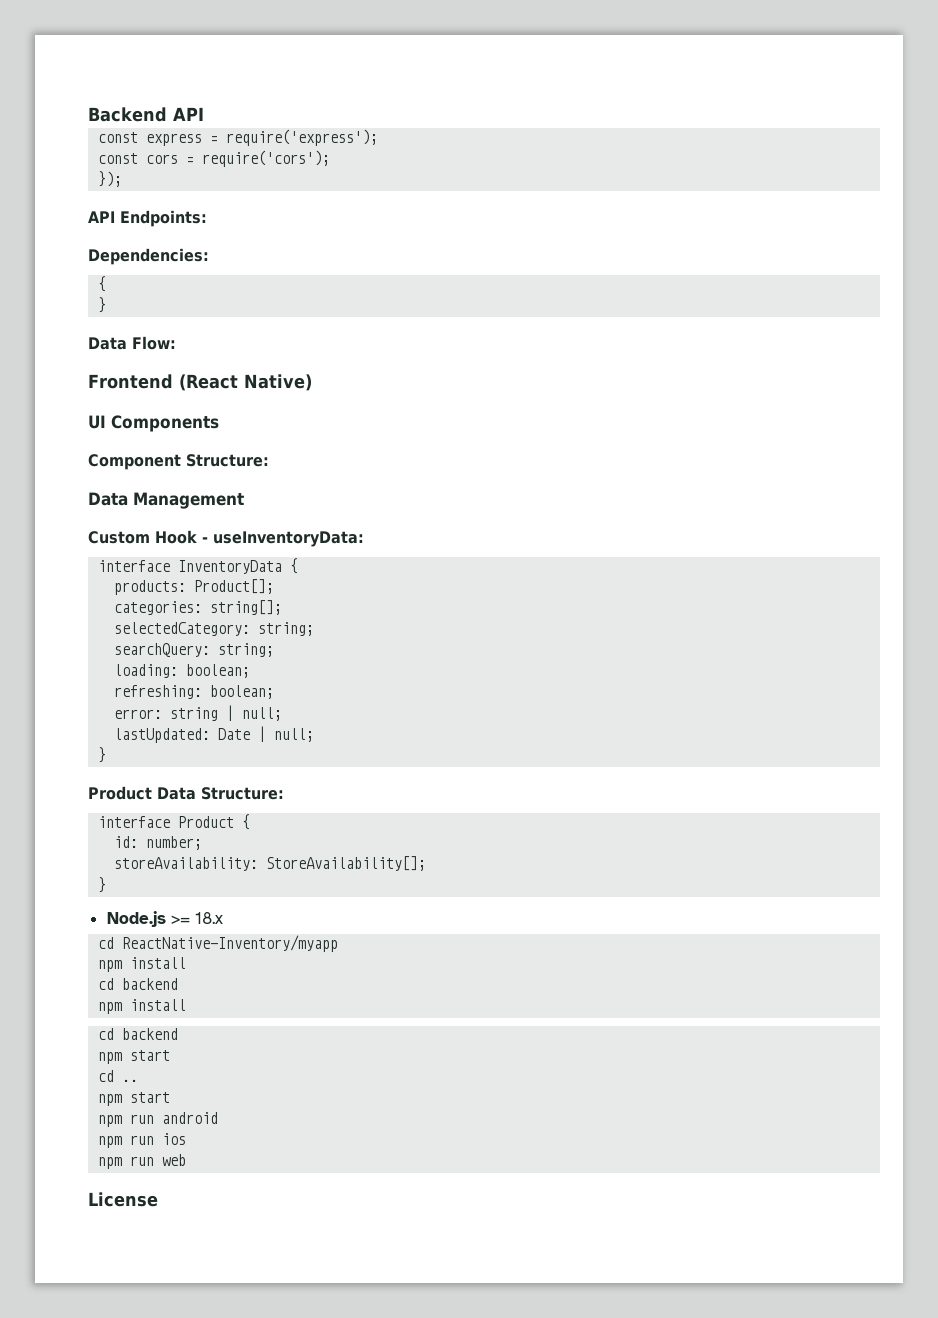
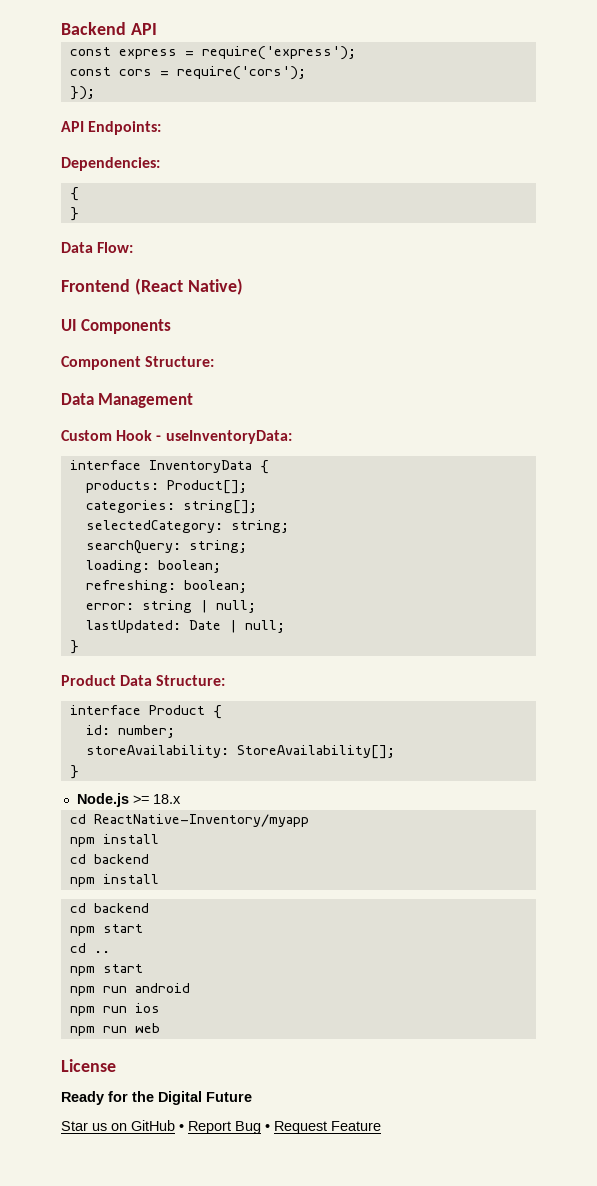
(158, 1199) none -> [61,1091,252,1105] [61,1120,381,1134] // Ready for the Digital Future // Star us on GitHub • Report Bug • Request Feature

